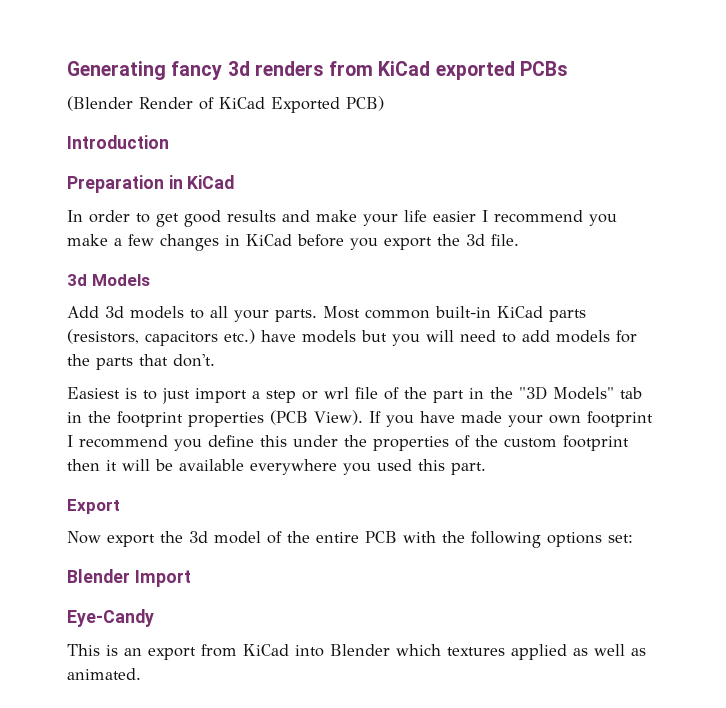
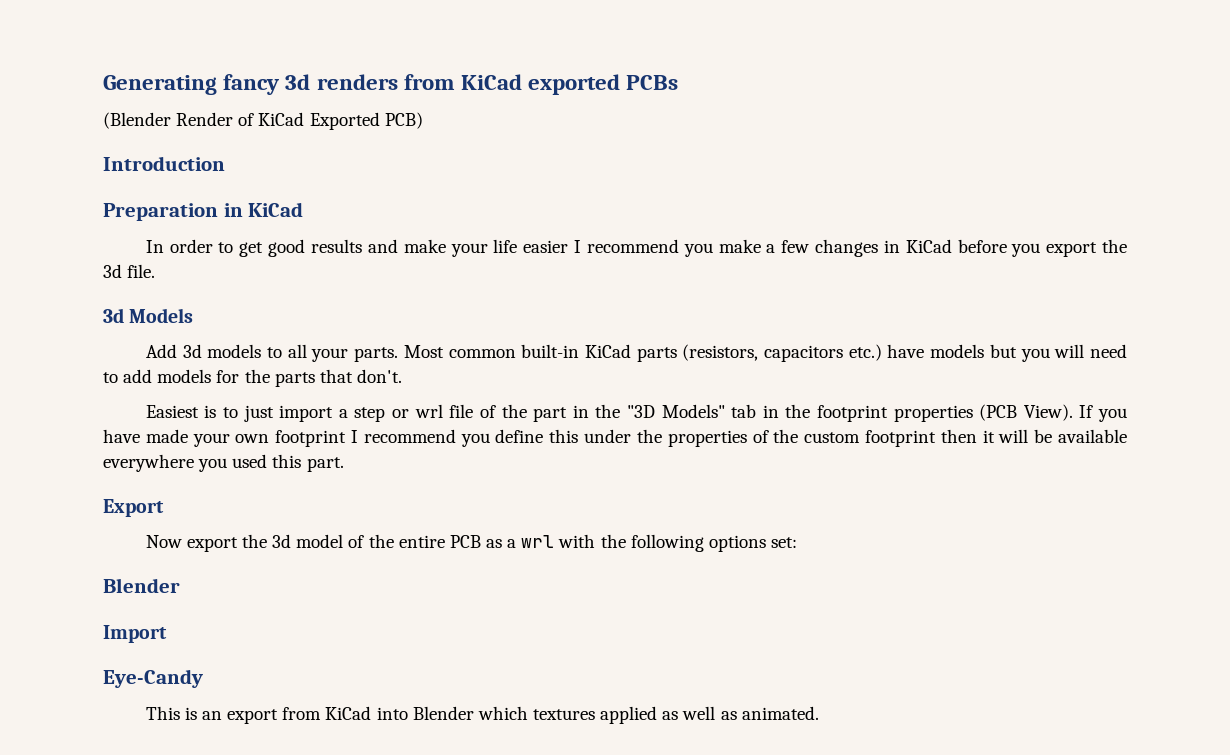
(397, 537) none -> [485,535,555,548] as a wrl
(130, 576) none -> (180, 585) //

